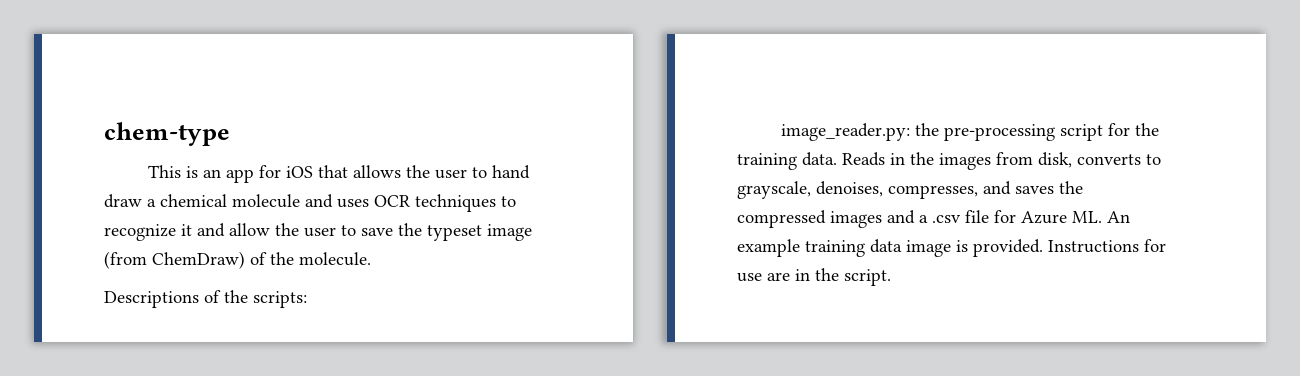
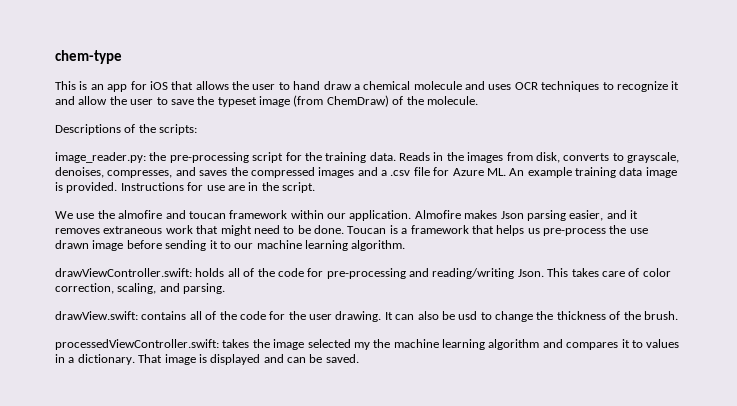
(891, 277) none -> [55,210,638,221] [55,225,648,236] [55,240,406,251] [55,268,671,279] [55,283,226,294] [55,311,678,322] [55,339,680,350] [55,354,359,365] // We use the almofire and toucan framework within our application. Almofire makes Json parsing easier, and it removes extraneous work that might need to be done. Toucan is a framework that helps us pre-process the use drawn image before sending it to our machine learning algorithm. // drawViewController.swift: holds all of the code for pre-processing and reading/writing Json. This takes care of color correction, scaling, and parsing. // drawView.swift: contains all of the code for the user drawing. It can also be usd to change the thickness of the brush. // processedViewController.swift: takes the image selected my the machine learning algorithm and compares it to values in a dictionary. That image is displayed and can be saved.

